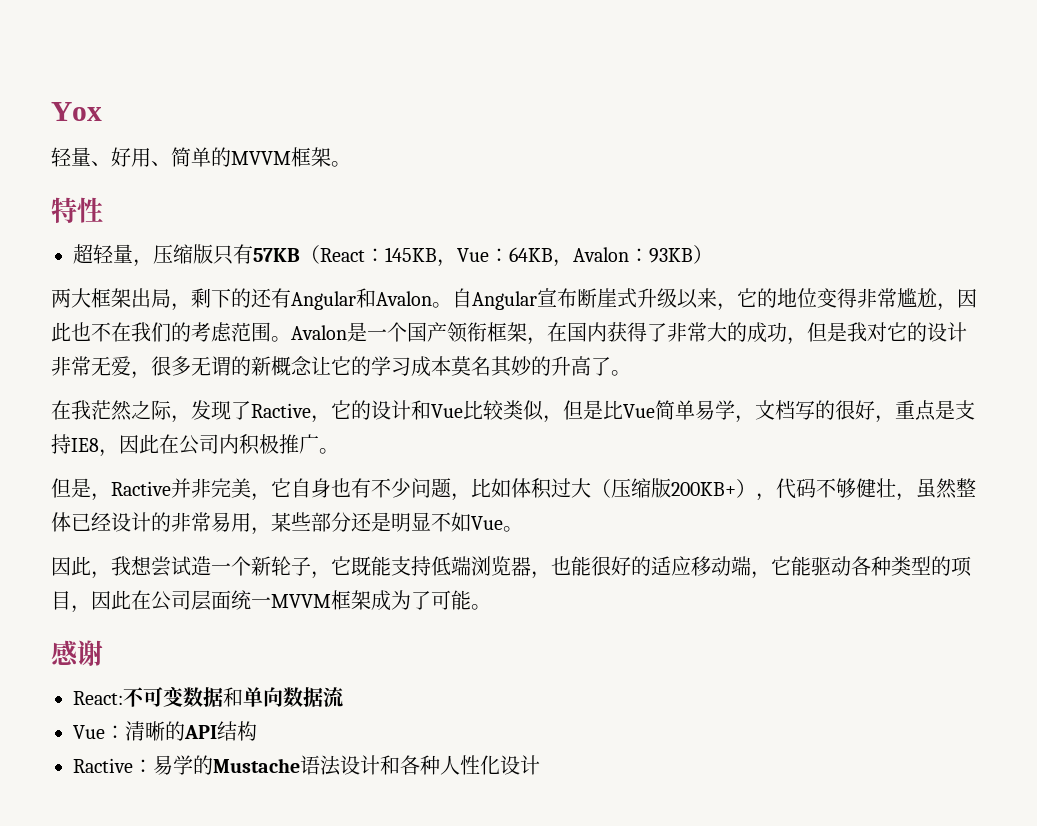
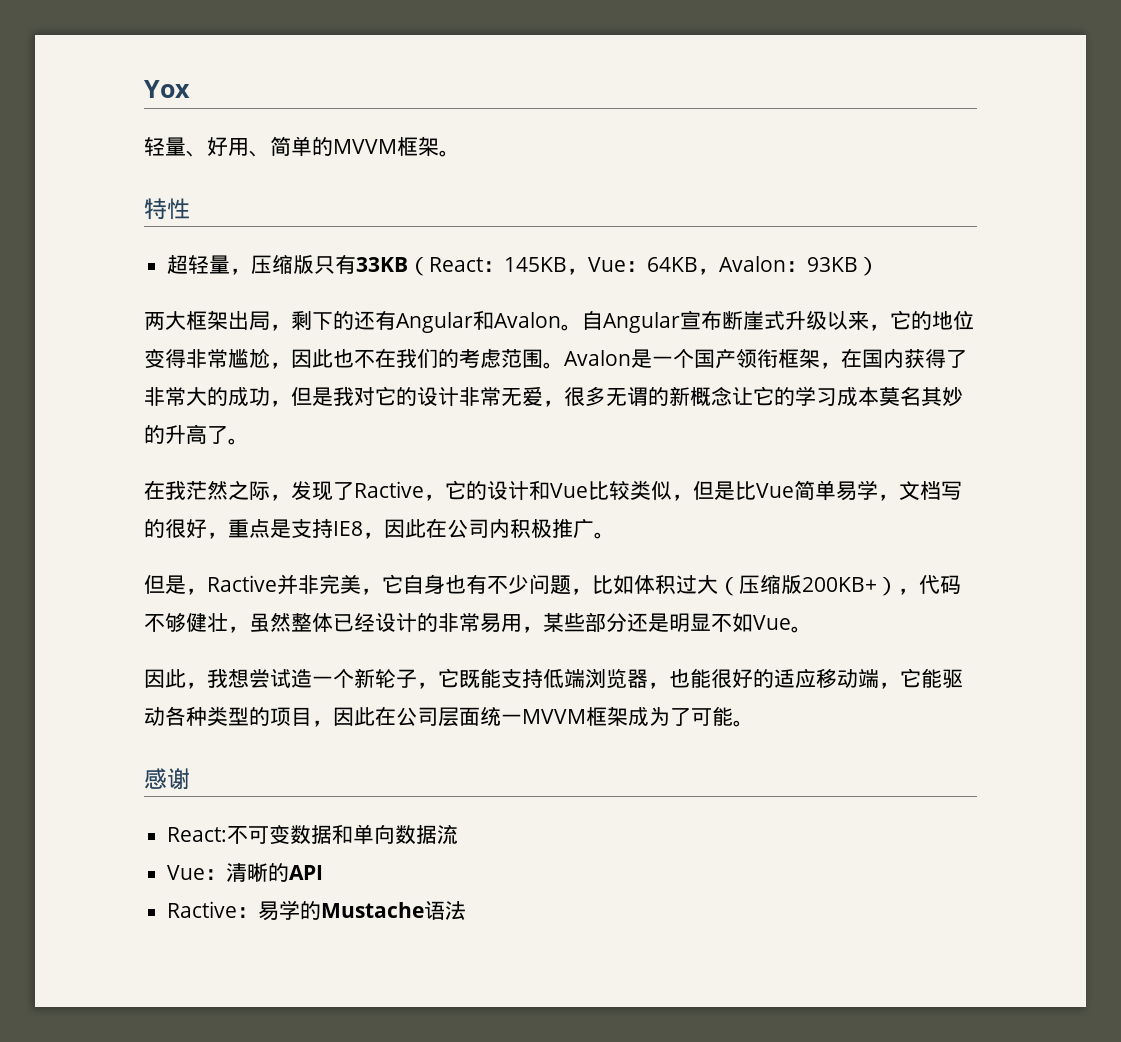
[253,248,300,262] 57KB -> [356,257,409,272] 33KB
[217,721,257,741] 结构 -> (324, 872) none
[340,755,540,775] 设计和各种人性化设计 -> (467, 910) none

